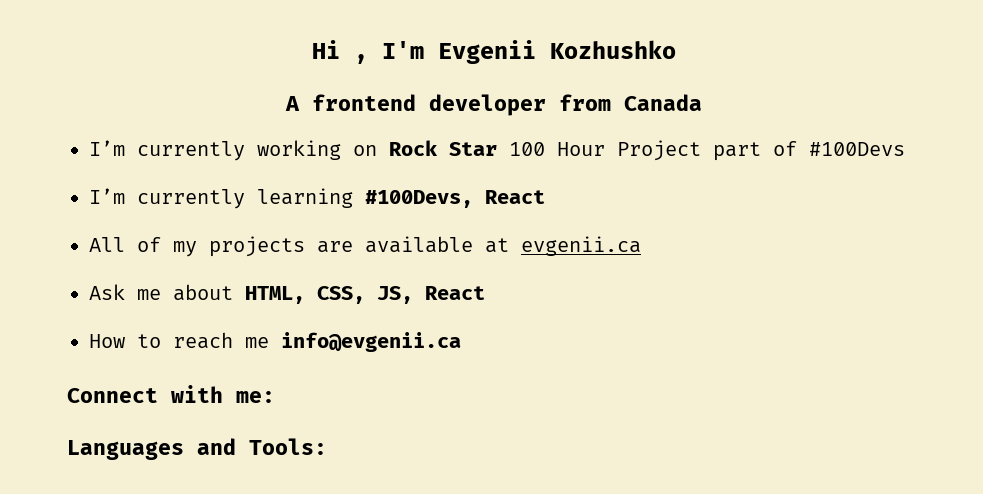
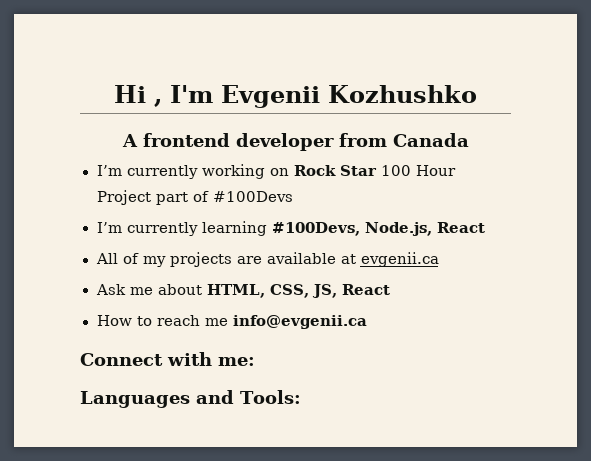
(473, 199) none -> [364,222,432,236] Node.js,

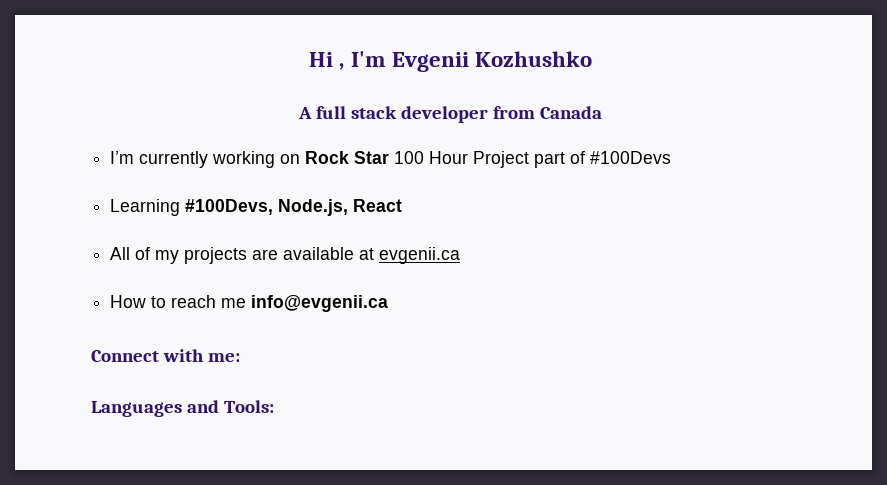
[142,133,230,147] frontend -> [315,106,397,119] full stack
[96,221,267,236] I’m currently learning -> [110,199,181,216] Learning
[95,284,390,298] // Ask me about HTML, CSS, JS, React -> (461, 255) none

